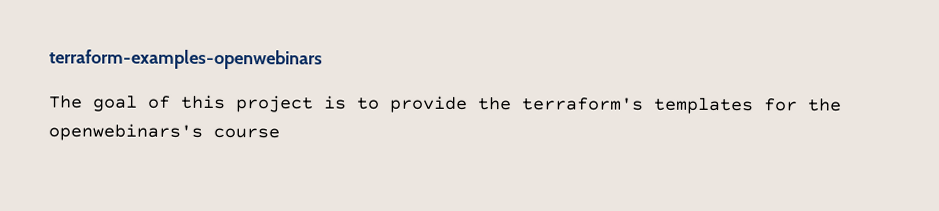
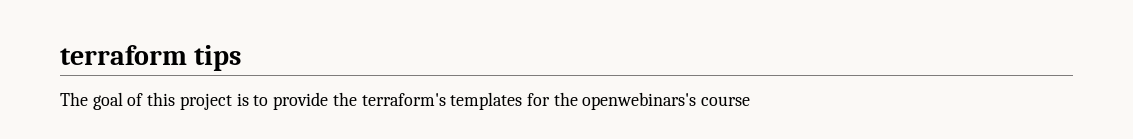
[49,49,323,70] terraform-examples-openwebinars -> [60,45,242,71] terraform tips

